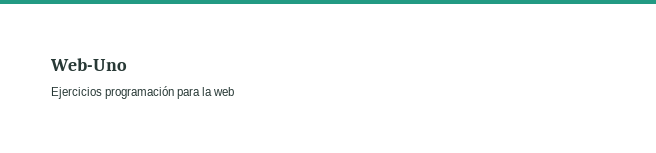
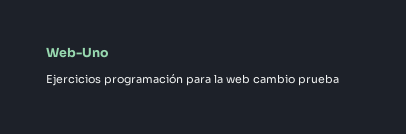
(235, 91) none -> [253,74,339,86] cambio prueba

